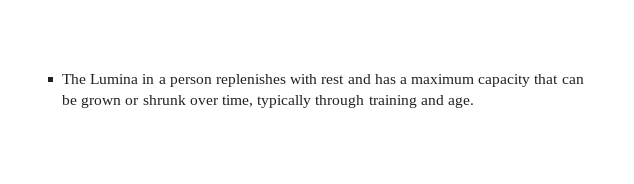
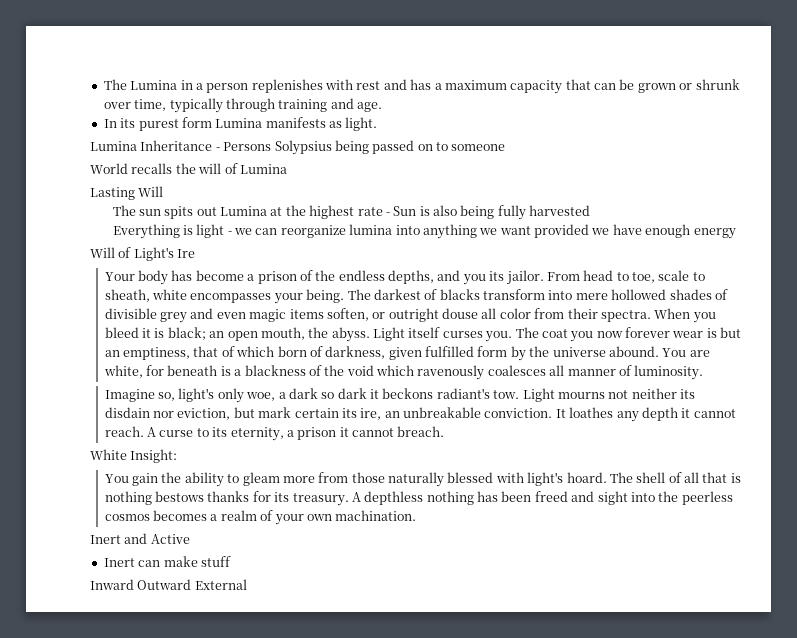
(474, 102) none -> [103,117,378,131] [90,140,506,155] [90,163,287,174] [90,186,164,200] [112,205,591,220] [112,224,736,239] [90,247,196,261] [104,270,705,285] [104,289,728,304] [104,308,716,323] [104,327,742,342] [104,346,710,361] [103,365,704,380] [104,388,696,403] [104,407,736,422] [104,426,445,441] [90,449,178,463] [104,472,741,487] [104,491,733,506] [104,510,417,525] [90,533,190,544] [103,556,231,567] [90,579,247,590] // In its purest form Lumina manifests as light. // Lumina Inheritance - Persons Solypsius being passed on to someone // World recalls the will of Lumina // Lasting Will // The sun spits out Lumina at the highest rate - Sun is also being fully harvested // Everything is light - we can reorganize lumina into anything we want provided we have enough energy // Will of Light's Ire // Your body has become a prison of the endless depths, and you its jailor. From head to toe, scale to sheath, white encompasses your being. The darkest of blacks transform into mere hollowed shades of divisible grey and even magic items soften, or outright douse all color from their spectra. When you bleed it is black; an open mouth, the abyss. Light itself curses you. The coat you now forever wear is but an emptiness, that of which born of darkness, given fulfilled form by the universe abound. You are white, for beneath is a blackness of the void which ravenously coalesces all manner of luminosity. // Imagine so, light's only woe, a dark so dark it beckons radiant's tow. Light mourns not neither its disdain nor eviction, but mark certain its ire, an unbreakable conviction. It loathes any depth it cannot reach. A curse to its eternity, a prison it cannot breach. // White Insight: // You gain the ability to gleam more from those naturally blessed with light's hoard. The shell of all that is nothing bestows thanks for its treasury. A depthless nothing has been freed and sight into the peerless cosmos becomes a realm of your own machination. // Inert and Active // Inert can make stuff // Inward Outward External

